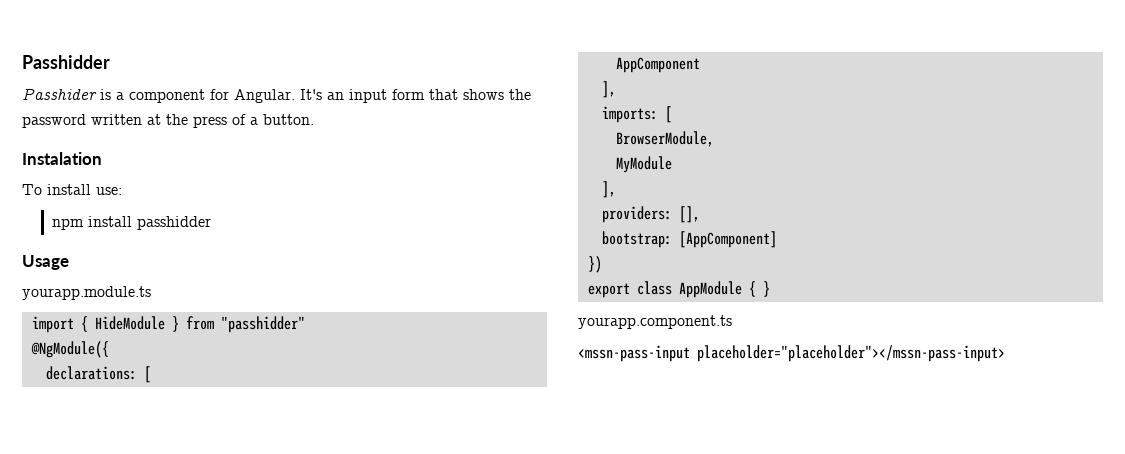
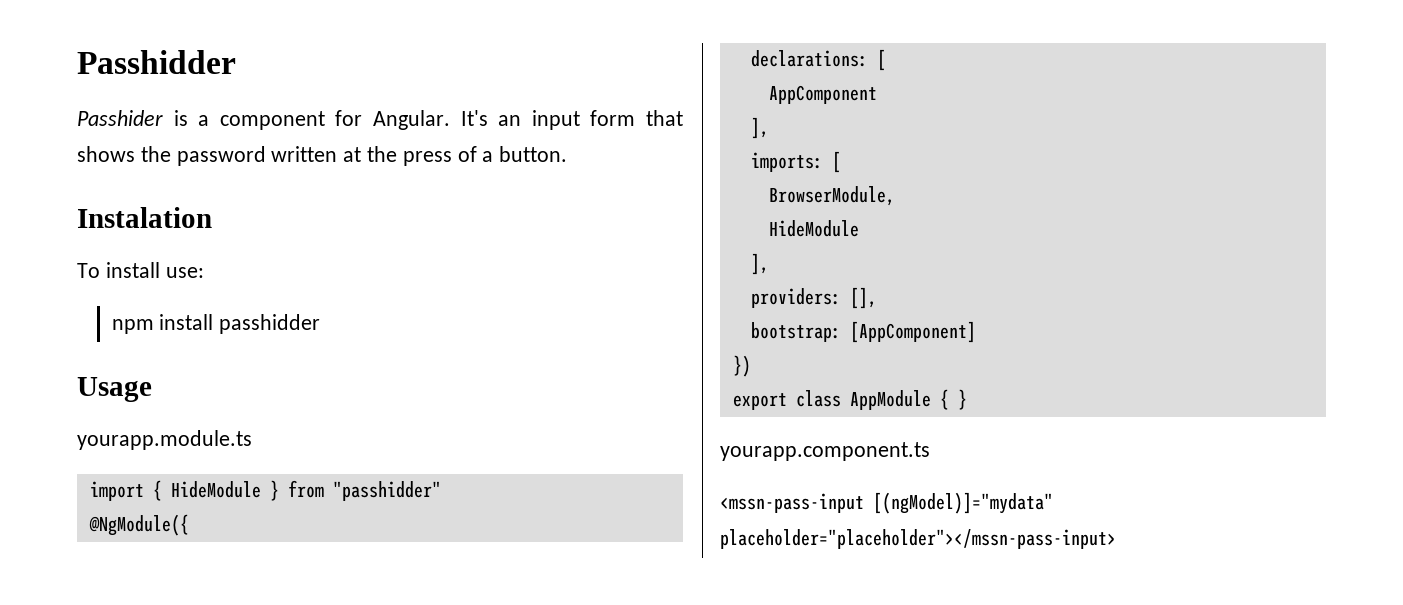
[615,156,672,173] MyModule -> [768,220,859,237] HideModule
(690, 353) none -> [873,492,1053,514] [(ngModel)]="mydata"

